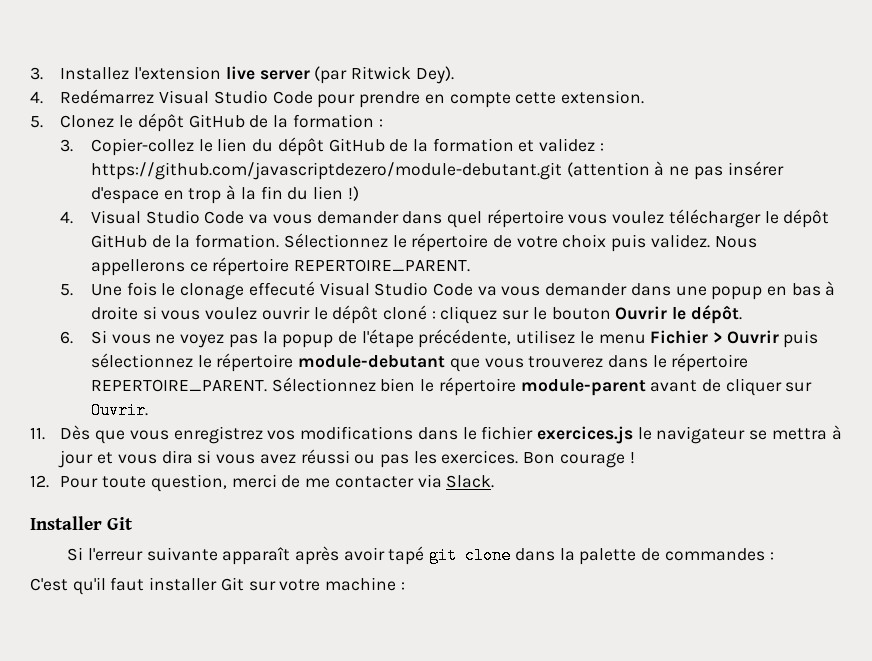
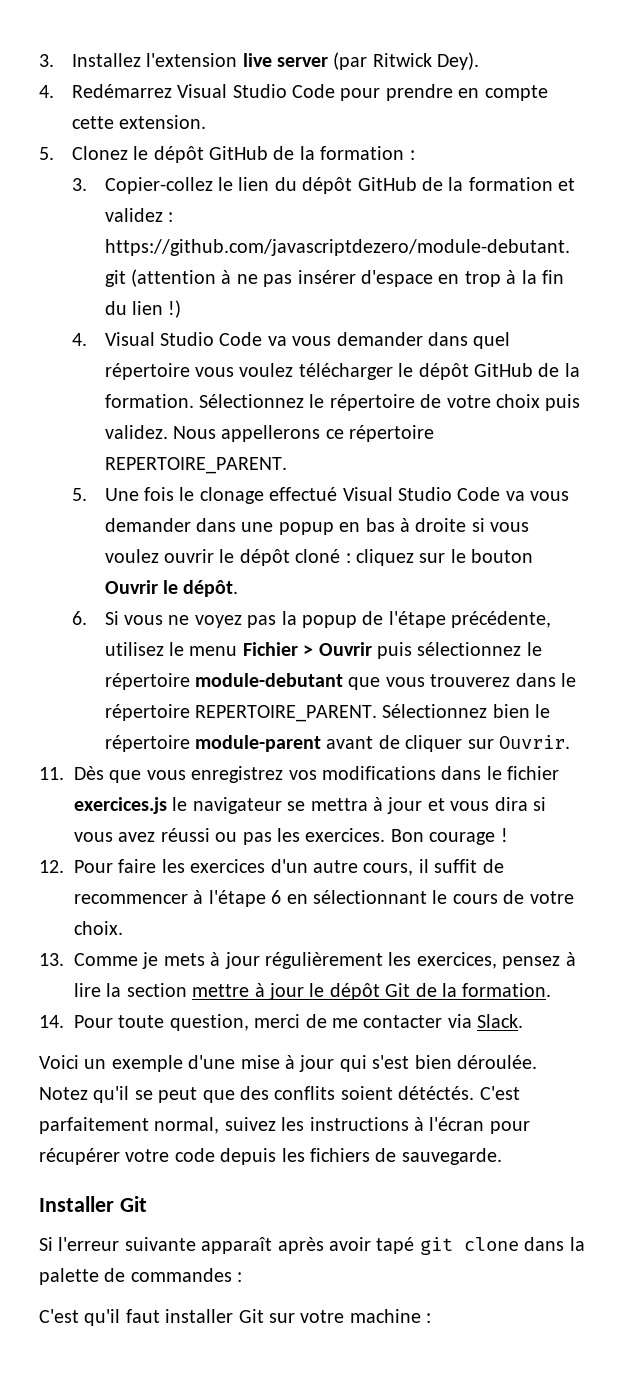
[248,281,315,296] effecuté -> [269,487,338,501] effectué
(99, 482) none -> [118,859,504,876] [74,890,574,907] [74,921,123,935] [39,952,576,969] [74,983,552,1000] [39,1015,113,1028] faire les exercices d'un autre cours, il suffit de recommencer à l'étape 6 en sélectionnant le cours de votre choix. // 13. Comme je mets à jour régulièrement les exercices, pensez à lire la section mettre à jour le dépôt Git de la formation. // 14. Pour
(495, 481) none -> [39,1055,537,1072] [39,1086,520,1103] [39,1117,530,1134] [39,1148,502,1165] // Voici un exemple d'une mise à jour qui s'est bien déroulée. Notez qu'il se peut que des conflits soient détéctés. C'est parfaitement normal, suivez les instructions à l'écran pour récupérer votre code depuis les fichiers de sauvegarde.

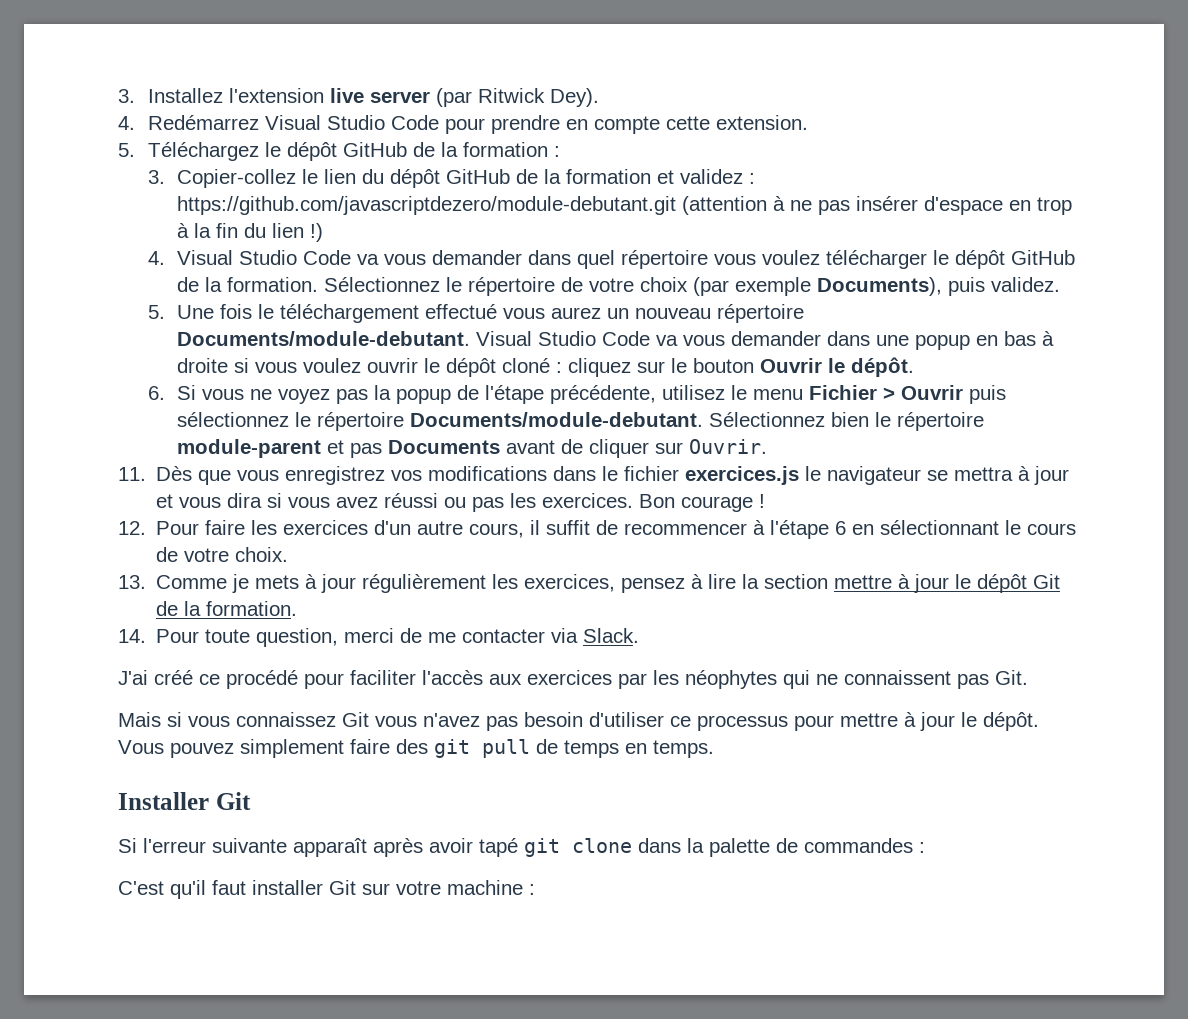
[71,146,128,160] Clonez -> [147,142,259,161] Téléchargez
(540, 401) none -> [693,277,943,296] (par exemple Documents),
[172,425,435,442] [104,457,287,474] Nous appellerons ce répertoire REPERTOIRE_PARENT. -> (1061, 284) none
[199,487,338,504] clonage effectué -> [280,304,805,323] [177,331,471,346] téléchargement effectué vous aurez un nouveau répertoire Documents/module-debutant.
[194,673,576,690] [104,704,377,722] module-debutant que vous trouverez dans le répertoire REPERTOIRE_PARENT. -> [410,412,704,427] Documents/module-debutant.
(321, 743) none -> [327,440,501,458] et pas Documents
[39,1055,537,1072] [39,1086,520,1103] [39,1117,530,1134] [39,1148,502,1165] Voici un exemple d'une mise à jour qui s'est bien déroulée. Notez qu'il se peut que des conflits soient détéctés. C'est parfaitement normal, suivez les instructions à l'écran pour récupérer votre code depuis les fichiers de sauvegarde. -> [118,670,1028,689] [118,712,1039,731] [118,739,714,758] J'ai créé ce procédé pour faciliter l'accès aux exercices par les néophytes qui ne connaissent pas Git. // Mais si vous connaissez Git vous n'avez pas besoin d'utiliser ce processus pour mettre à jour le dépôt. Vous pouvez simplement faire des git pull de temps en temps.

